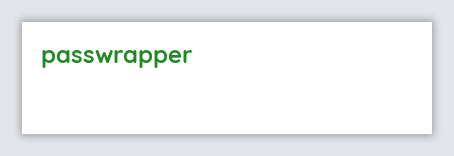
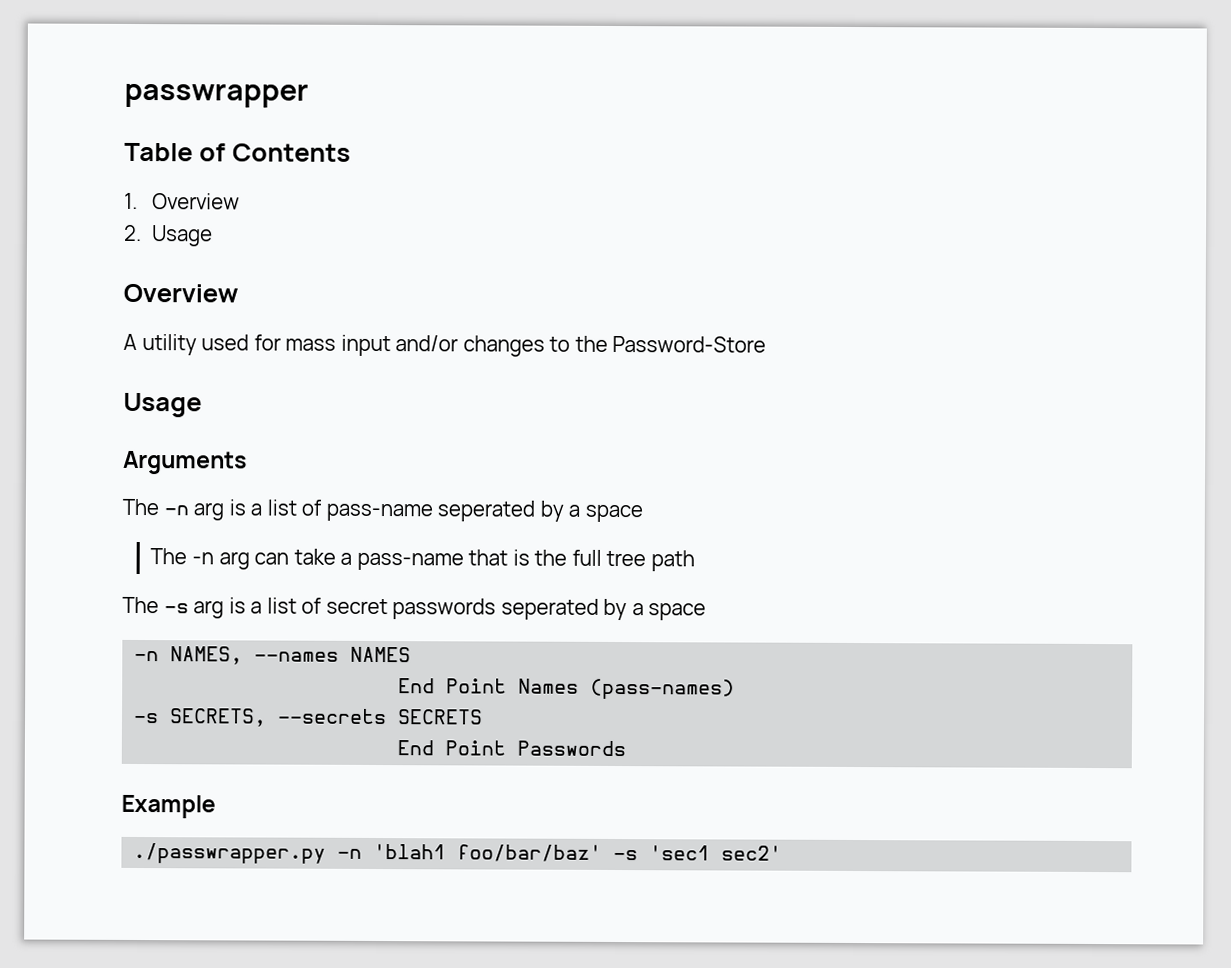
(192, 59) none -> [124,142,351,162] [124,192,241,210] [124,224,214,247] [123,283,238,303] [123,333,767,357] [123,392,202,418] [123,450,247,475] [122,498,643,523] [150,548,695,572] [122,596,707,621] [134,646,412,665] [398,678,736,700] [133,708,484,727] [397,740,627,757] [121,794,216,819] [133,842,783,864] // Table of Contents // 1. Overview // 2. Usage // Overview // A utility used for mass input and/or changes to the Password-Store // Usage // Arguments // The -n arg is a list of pass-name seperated by a space // The -n arg can take a pass-name that is the full tree path // The -s arg is a list of secret passwords seperated by a space // -n NAMES, --names NAMES // End Point Names (pass-names) // -s SECRETS, --secrets SECRETS // End Point Passwords // Example // ./passwrapper.py -n 'blah1 foo/bar/baz' -s 'sec1 sec2'

